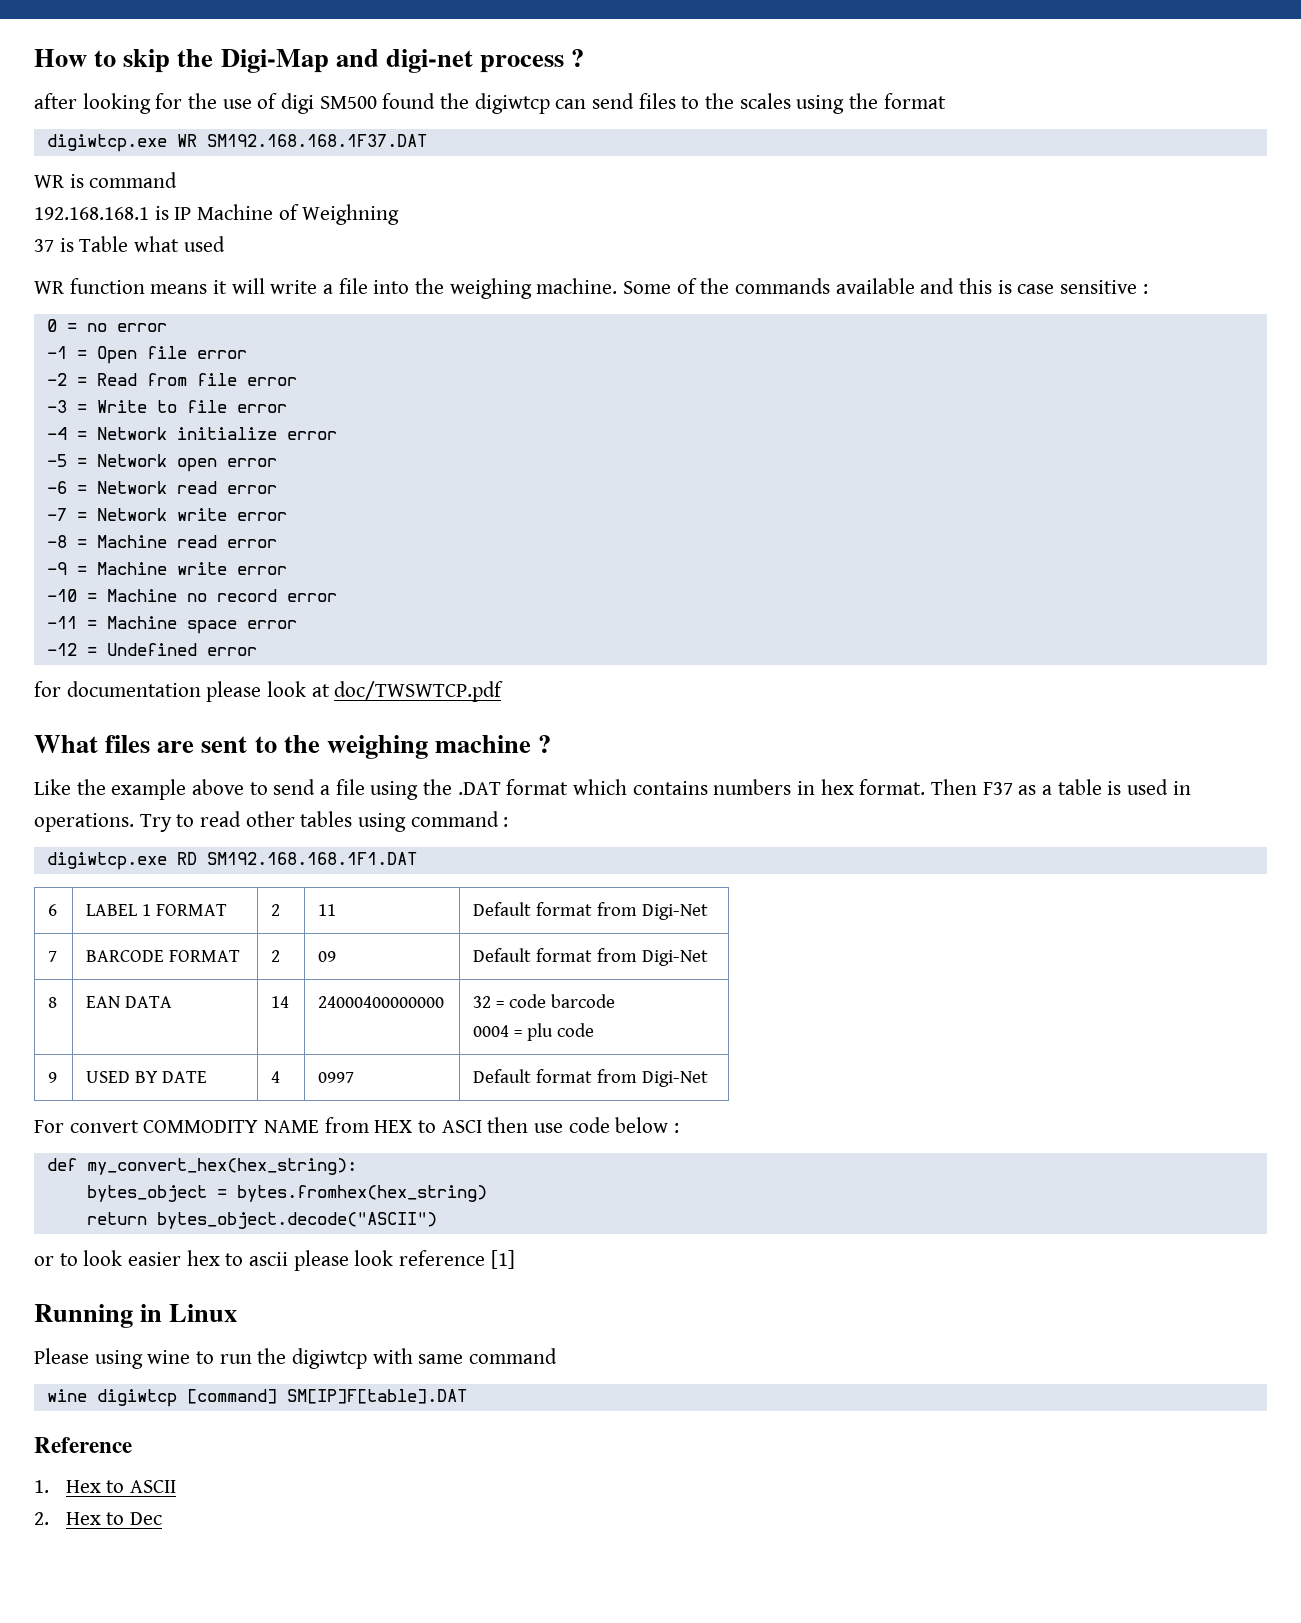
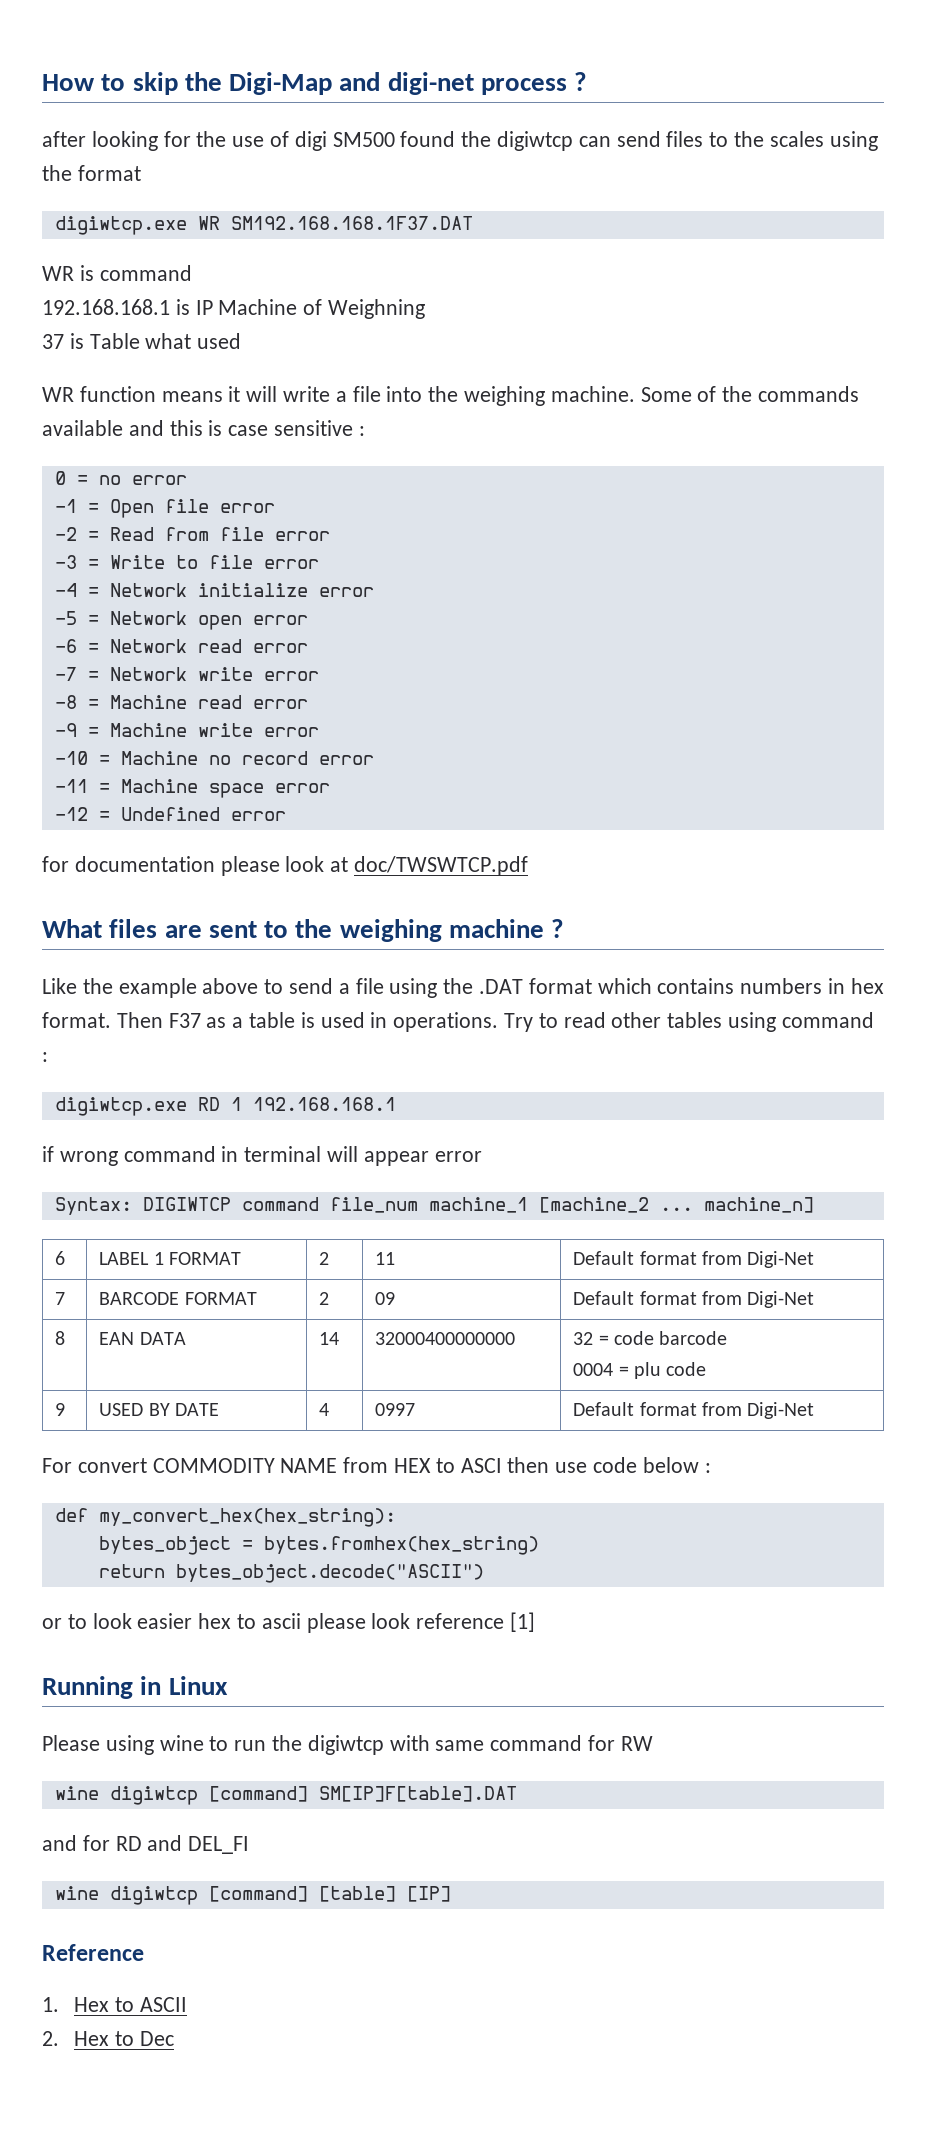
[206,852,417,865] SM192.168.168.1F1.DAT -> [230,1097,396,1111] [42,1146,482,1166] [54,1197,814,1215] 1 192.168.168.1 // if wrong command in terminal will appear error // Syntax: DIGIWTCP command file_num machine_1 [machine_2 ... machine_n]
[318,996,445,1008] 24000400000000 -> [375,1332,516,1345] 32000400000000
(558, 1356) none -> [588,1735,653,1751] for RW
(467, 1396) none -> [42,1835,250,1854] [54,1886,451,1905] // and for RD and DEL_FI // wine digiwtcp [command] [table] [IP]

